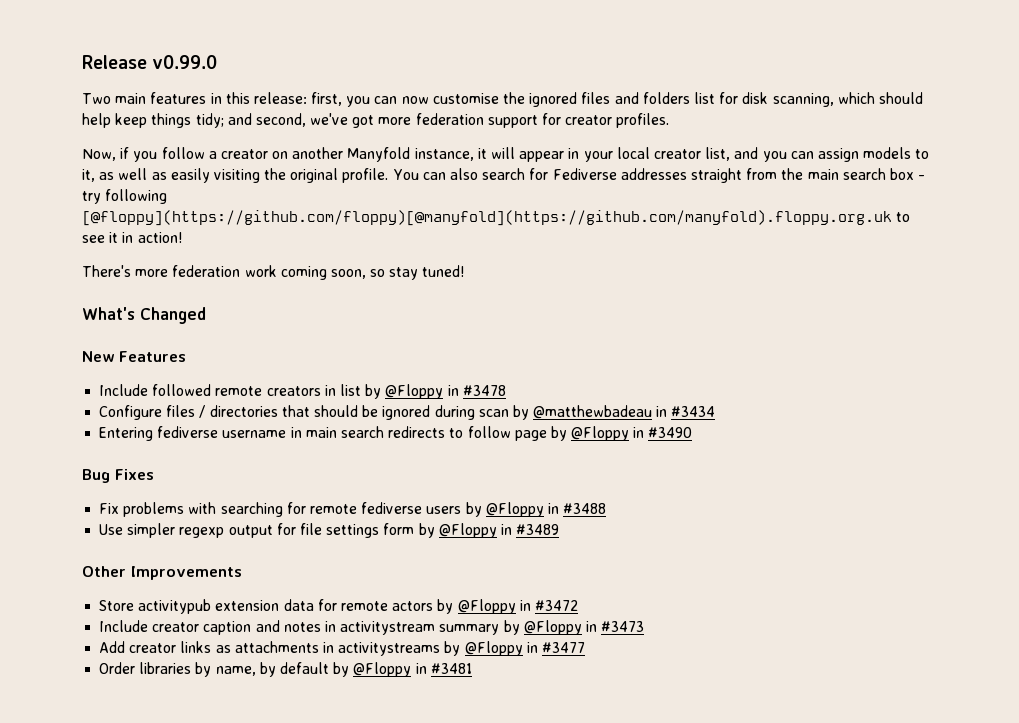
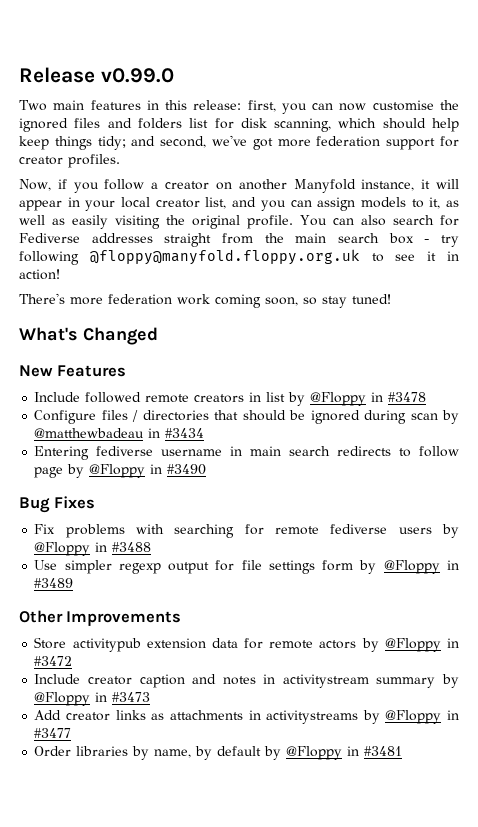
[82,210,892,226] [@floppy](https://github.com/floppy)[@manyfold](https://github.com/manyfold).floppy.org.uk -> [89,249,360,265] @floppy@manyfold.floppy.org.uk

